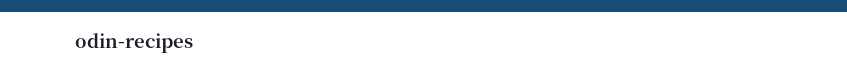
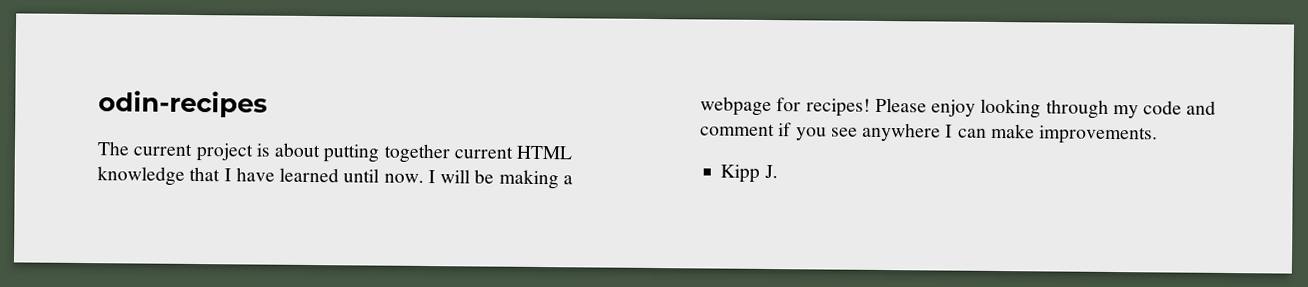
(193, 43) none -> [97,141,573,164] [97,166,573,190] [700,96,1217,119] [700,122,1159,145] [720,164,778,183] // The current project is about putting together current HTML knowledge that I have learned until now. I will be making a webpage for recipes! Please enjoy looking through my code and comment if you see anywhere I can make improvements. // Kipp J.

